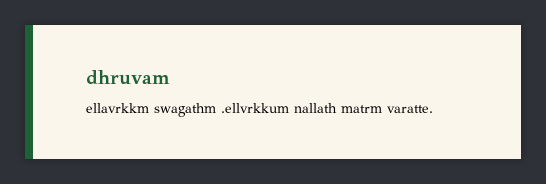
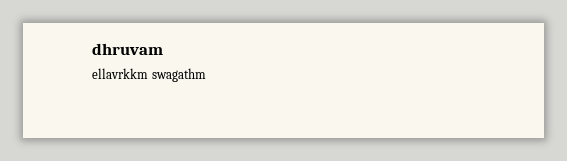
[221,103,433,113] .ellvrkkum nallath matrm varatte. -> (206, 75) none

